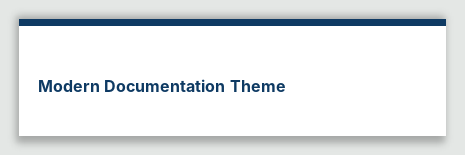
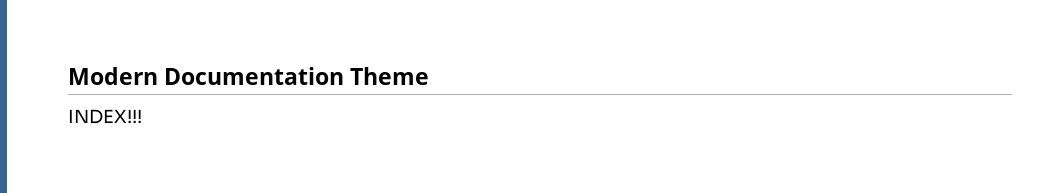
(286, 86) none -> [68,109,142,124] // INDEX!!!

